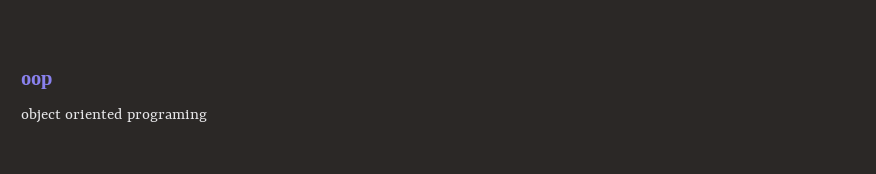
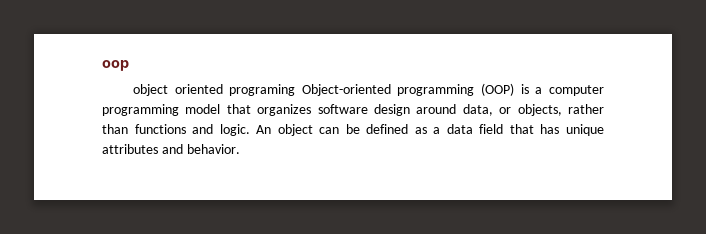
(207, 116) none -> [301,83,604,96] [102,104,604,116] [102,124,604,136] [102,144,240,154] Object-oriented programming (OOP) is a computer programming model that organizes software design around data, or objects, rather than functions and logic. An object can be defined as a data field that has unique attributes and behavior.

